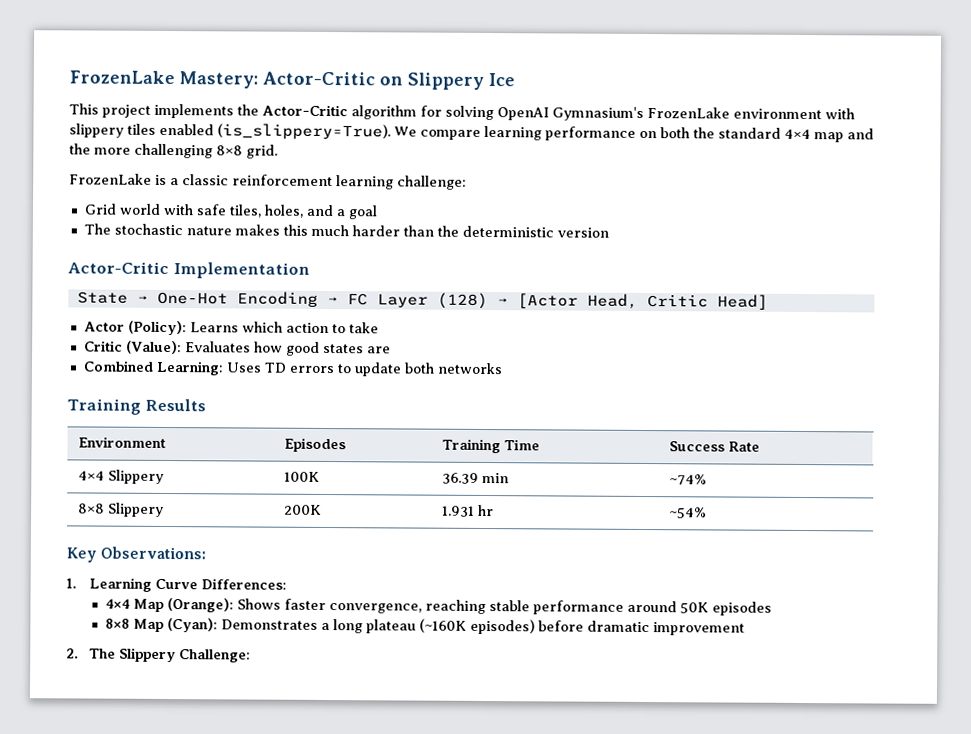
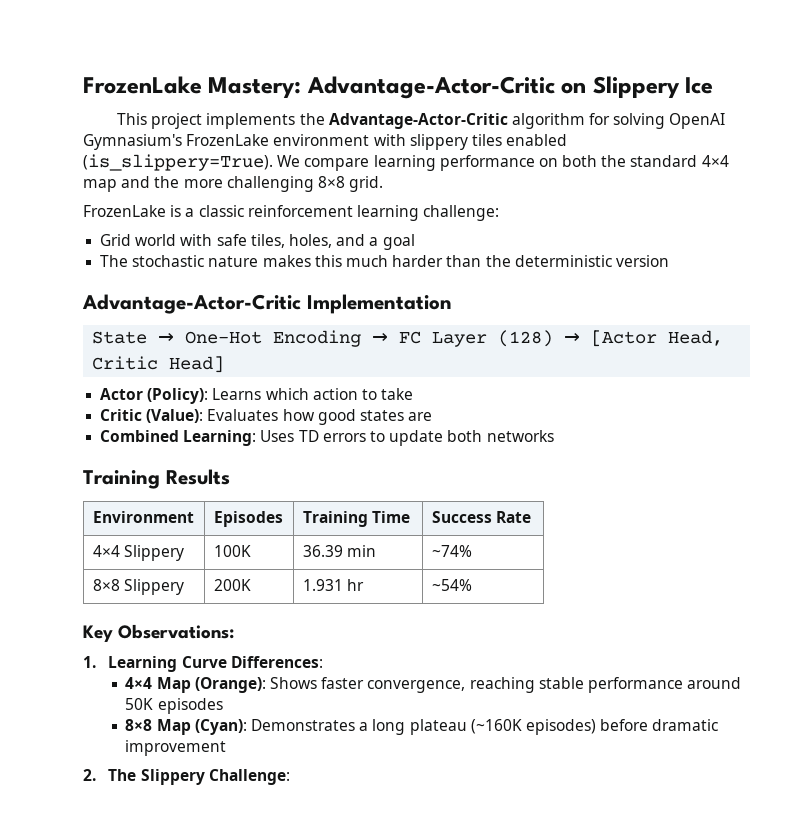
[262,71,375,86] Actor-Critic -> [306,76,555,99] Advantage-Actor-Critic
[262,104,348,117] Actor-Critic -> [328,113,508,129] Advantage-Actor-Critic
[67,261,169,275] Actor-Critic -> [82,294,301,314] Advantage-Actor-Critic

